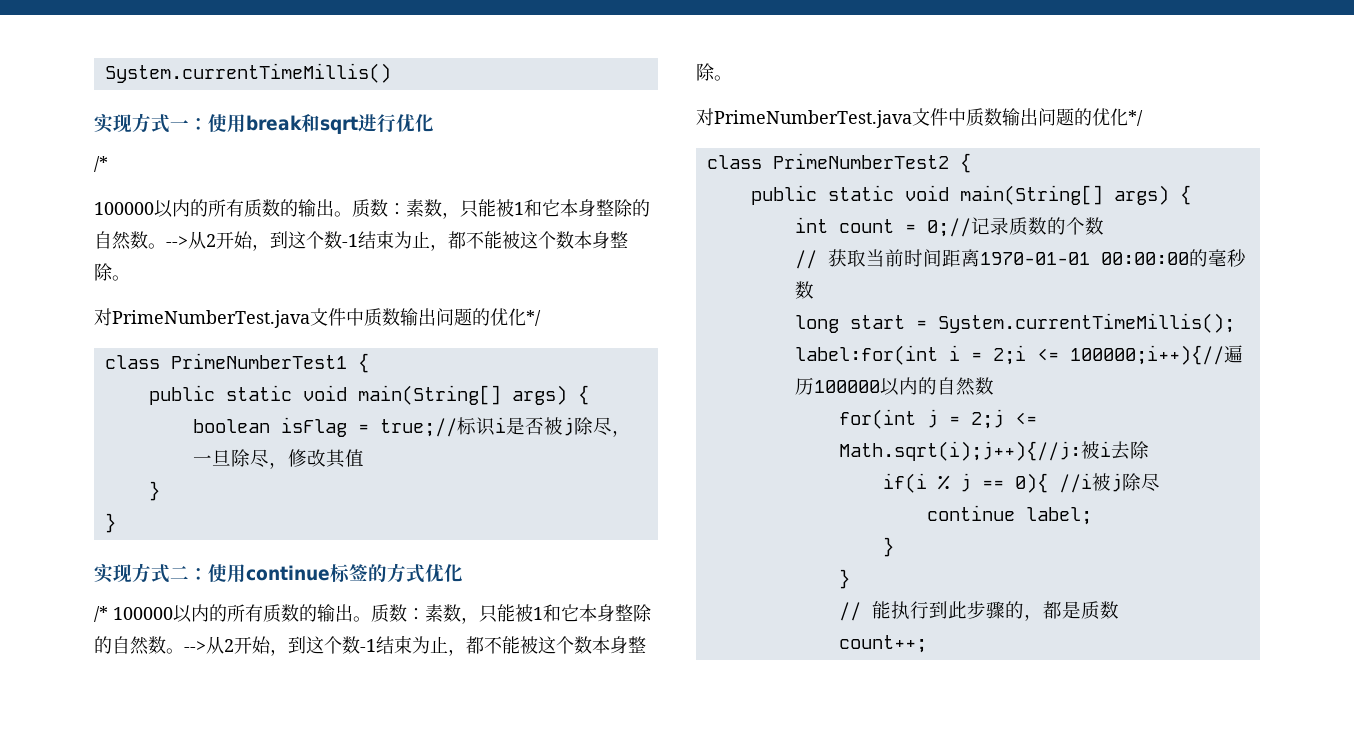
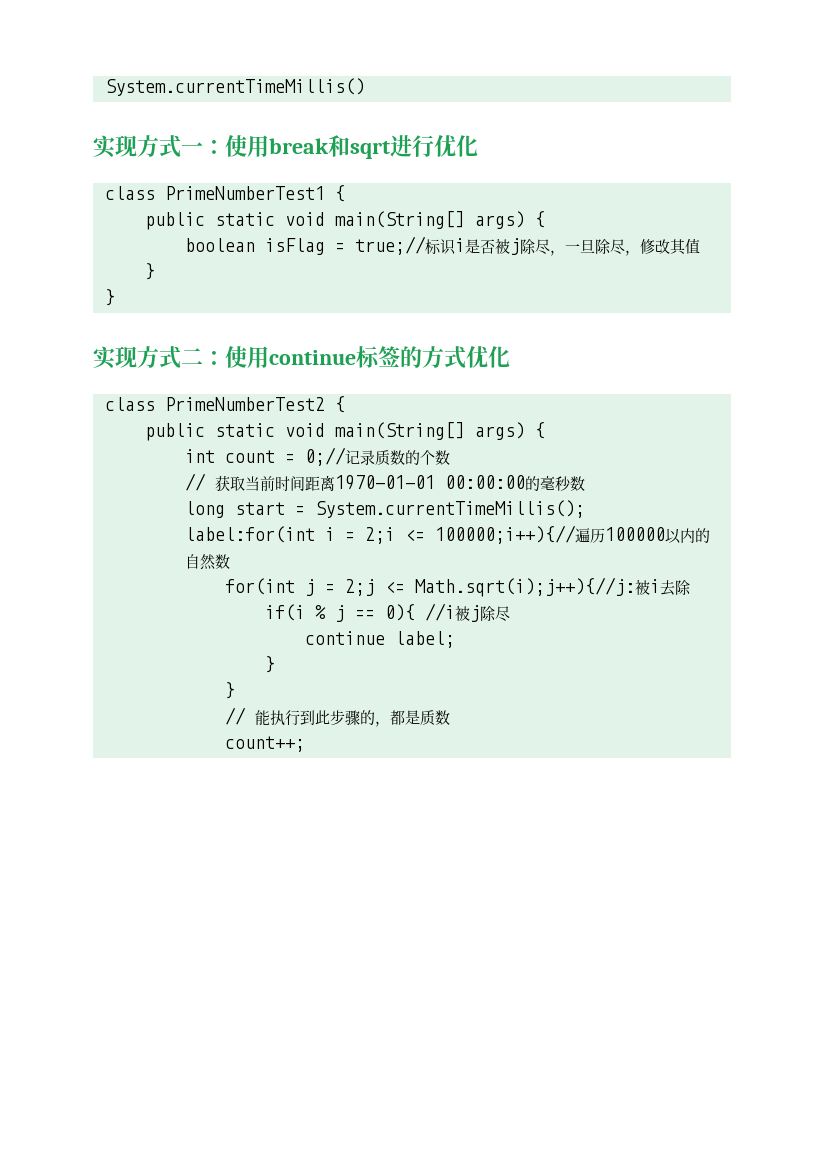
[94,156,108,172] [94,199,650,219] [94,231,628,251] [94,263,130,281] [94,308,541,328] // /* // 100000以内的所有质数的输出。质数：素数，只能被1和它本身整除的自然数。-->从2开始，到这个数-1结束为止，都不能被这个数本身整除。 // 对PrimeNumberTest.java文件中质数输出问题的优化*/ -> (478, 146) none
[94,604,652,624] [94,636,646,656] [696,63,732,81] [696,108,1143,128] // /* 100000以内的所有质数的输出。质数：素数，只能被1和它本身整除的自然数。-->从2开始，到这个数-1结束为止，都不能被这个数本身整除。 // 对PrimeNumberTest.java文件中质数输出问题的优化*/ -> (510, 357) none

